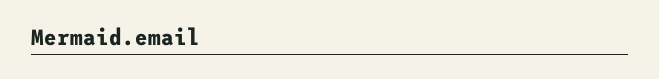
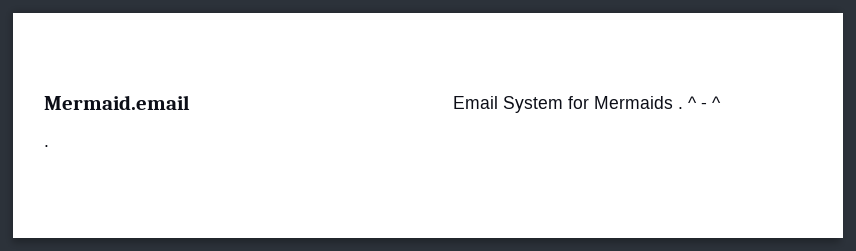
(200, 36) none -> [44,145,49,147] [453,96,721,113] // . // Email System for Mermaids . ^ - ^

